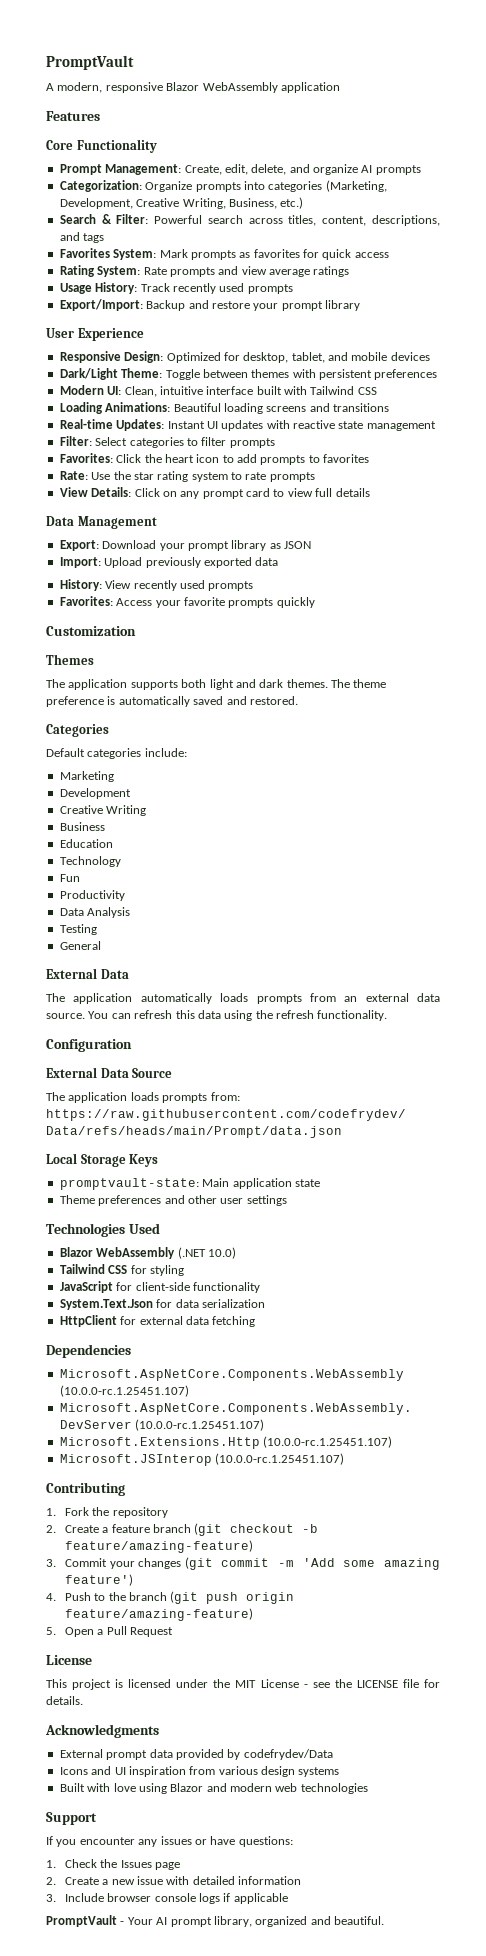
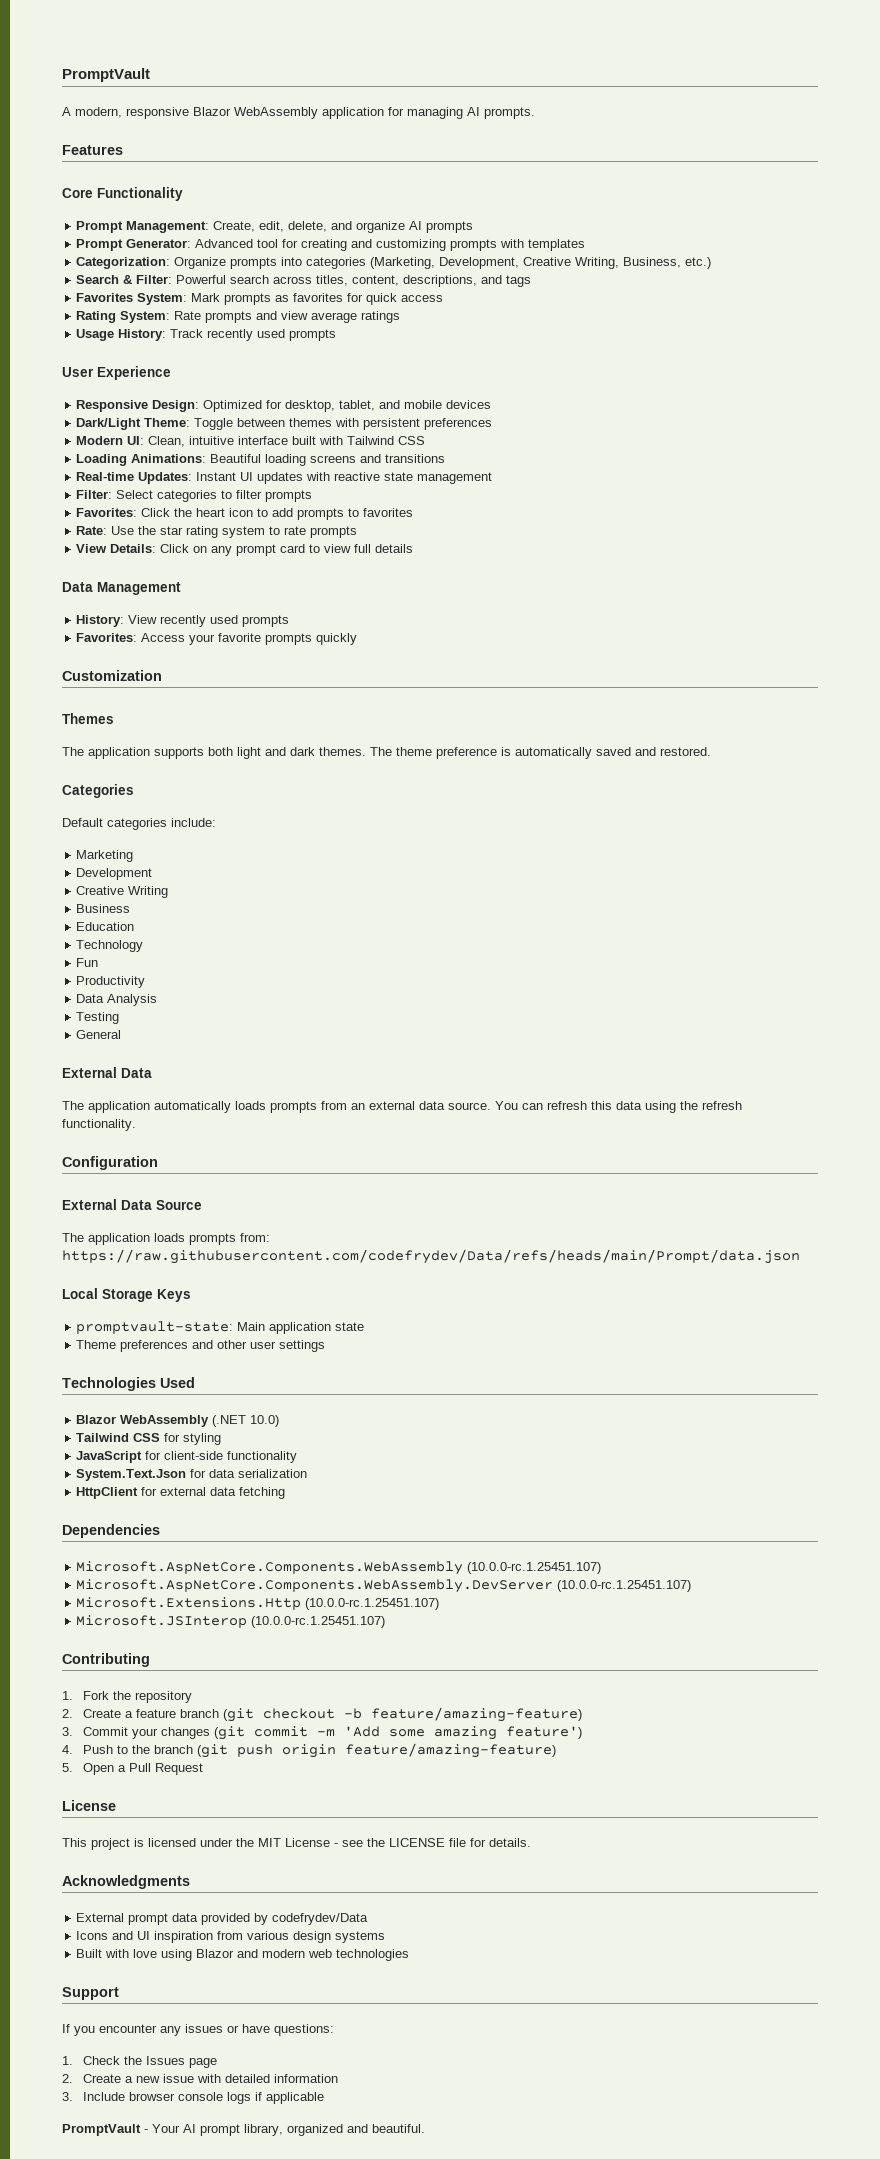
(340, 87) none -> [388,107,535,119] for managing AI prompts.
(421, 170) none -> [76,239,586,251] // Prompt Generator: Advanced tool for creating and customizing prompts with templates
[59,299,360,311] // Export/Import: Backup and restore your prompt library -> (337, 335) none
[59,540,311,551] [59,557,279,568] // Export: Download your prompt library as JSON // Import: Upload previously exported data -> (181, 588) none

